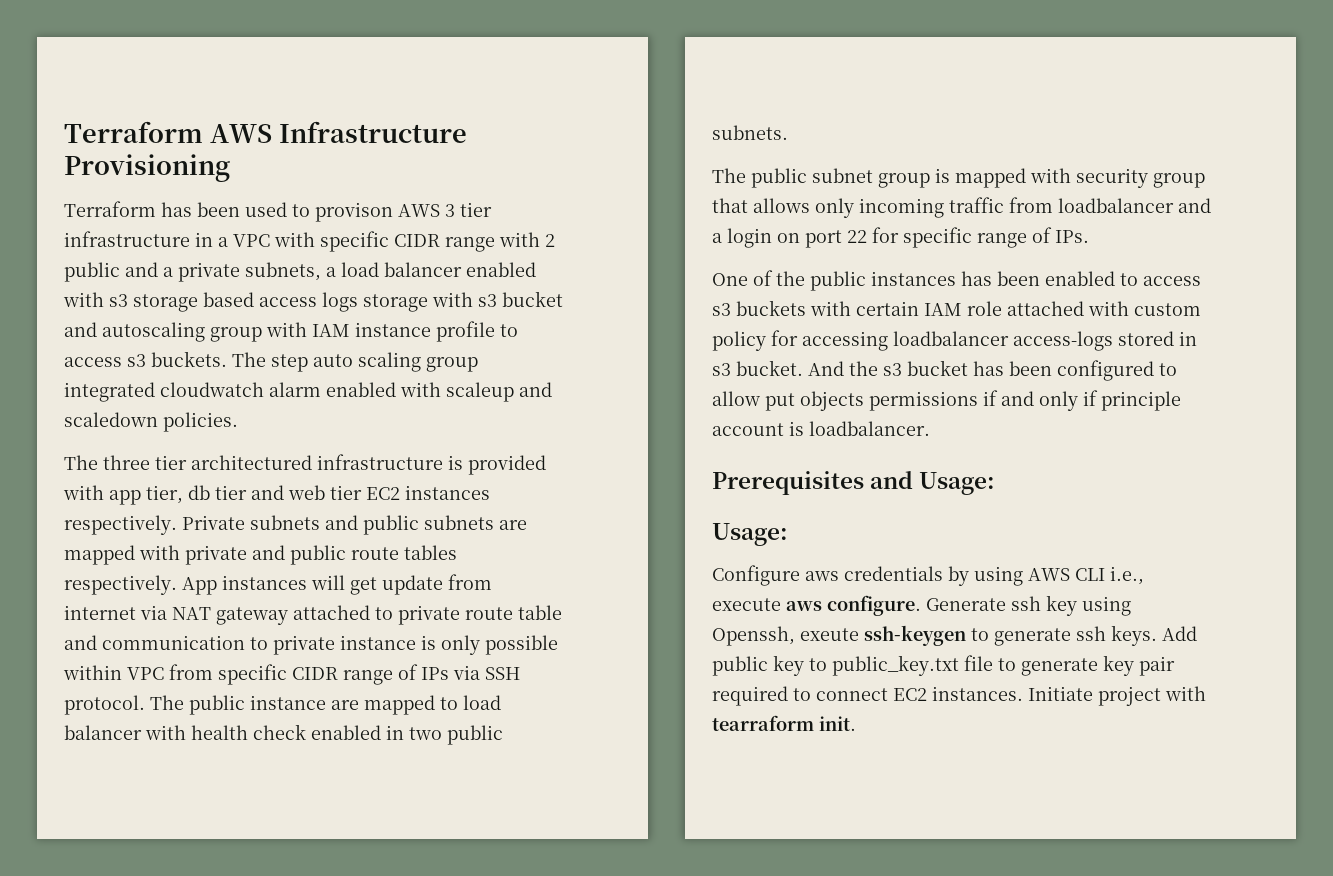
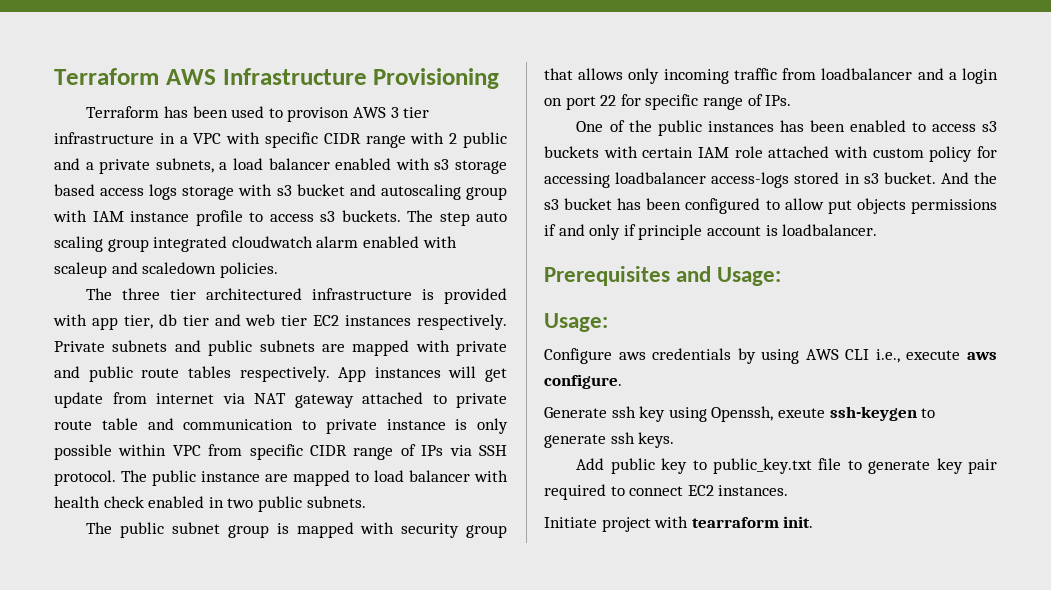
(921, 605) none -> (622, 381) //
(1157, 635) none -> (675, 440) //
(1023, 693) none -> (789, 490) //

